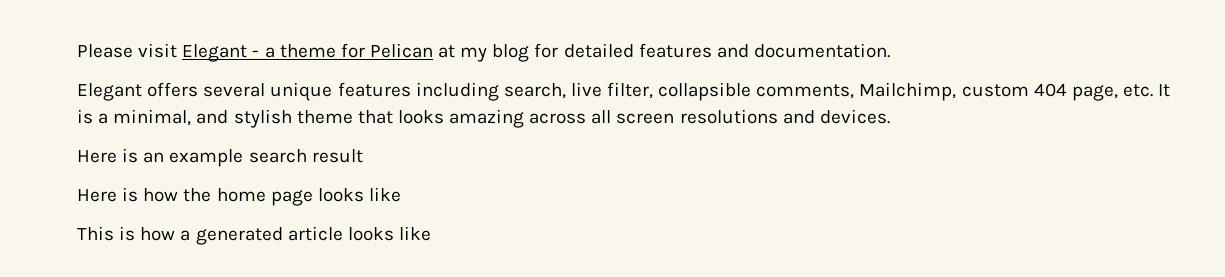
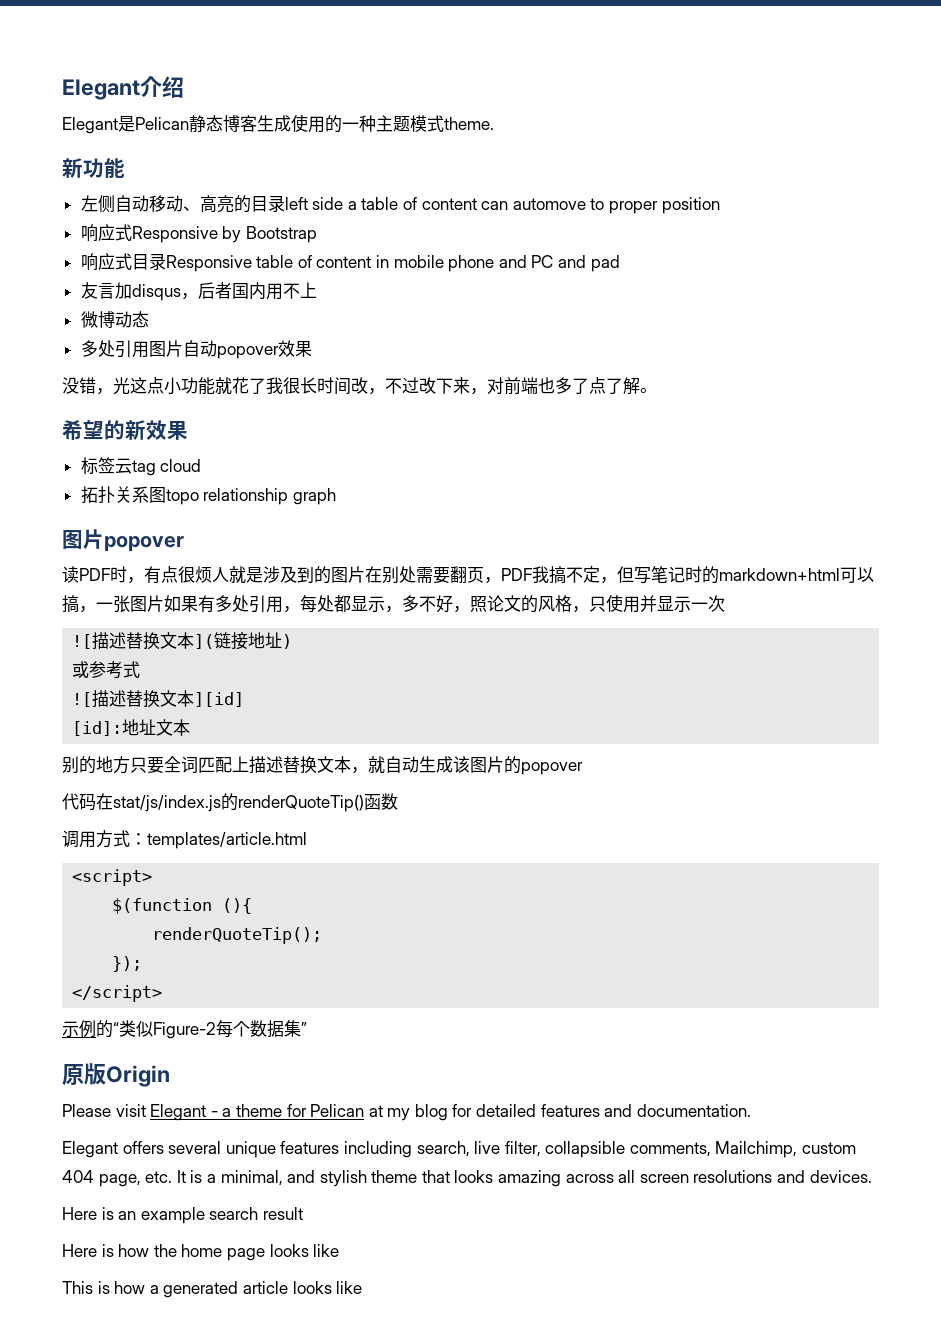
(77, 51) none -> [62,76,184,100] [62,114,494,134] [62,158,125,178] [80,195,720,214] [80,224,317,243] [80,253,620,272] [80,282,317,301] [80,311,149,328] [80,340,312,359] [62,377,657,395] [62,420,188,440] [80,457,202,476] [80,486,336,505] [62,529,184,552] [62,566,874,584] [62,594,725,613] [72,632,293,650] [72,661,141,679] [72,690,245,708] [72,719,191,736] [62,756,583,775] [62,793,398,812] [62,830,307,849] [72,869,153,886] [112,898,253,914] [152,927,323,944] [112,956,143,972] [72,985,163,1002] [62,1020,307,1039] [62,1063,170,1087] Elegant介绍 // Elegant是Pelican静态博客生成使用的一种主题模式theme. // 新功能 // 左侧自动移动、高亮的目录left side a table of content can automove to proper position // 响应式Responsive by Bootstrap // 响应式目录Responsive table of content in mobile phone and PC and pad // 友言加disqus，后者国内用不上 // 微博动态 // 多处引用图片自动popover效果 // 没错，光这点小功能就花了我很长时间改，不过改下来，对前端也多了点了解。 // 希望的新效果 // 标签云tag cloud // 拓扑关系图topo relationship graph // 图片popover // 读PDF时，有点很烦人就是涉及到的图片在别处需要翻页，PDF我搞不定，但写笔记时的markdown+html可以搞，一张图片如果有多处引用，每处都显示，多不好，照论文的风格，只使用并显示一次 // ![描述替换文本](链接地址) // 或参考式 // ![描述替换文本][id] // [id]:地址文本 // 别的地方只要全词匹配上描述替换文本，就自动生成该图片的popover // 代码在stat/js/index.js的renderQuoteTip()函数 // 调用方式：templates/article.html // <script> // $(function (){ // renderQuoteTip(); // }); // </script> // 示例的“类似Figure-2每个数据集” // 原版Origin //

